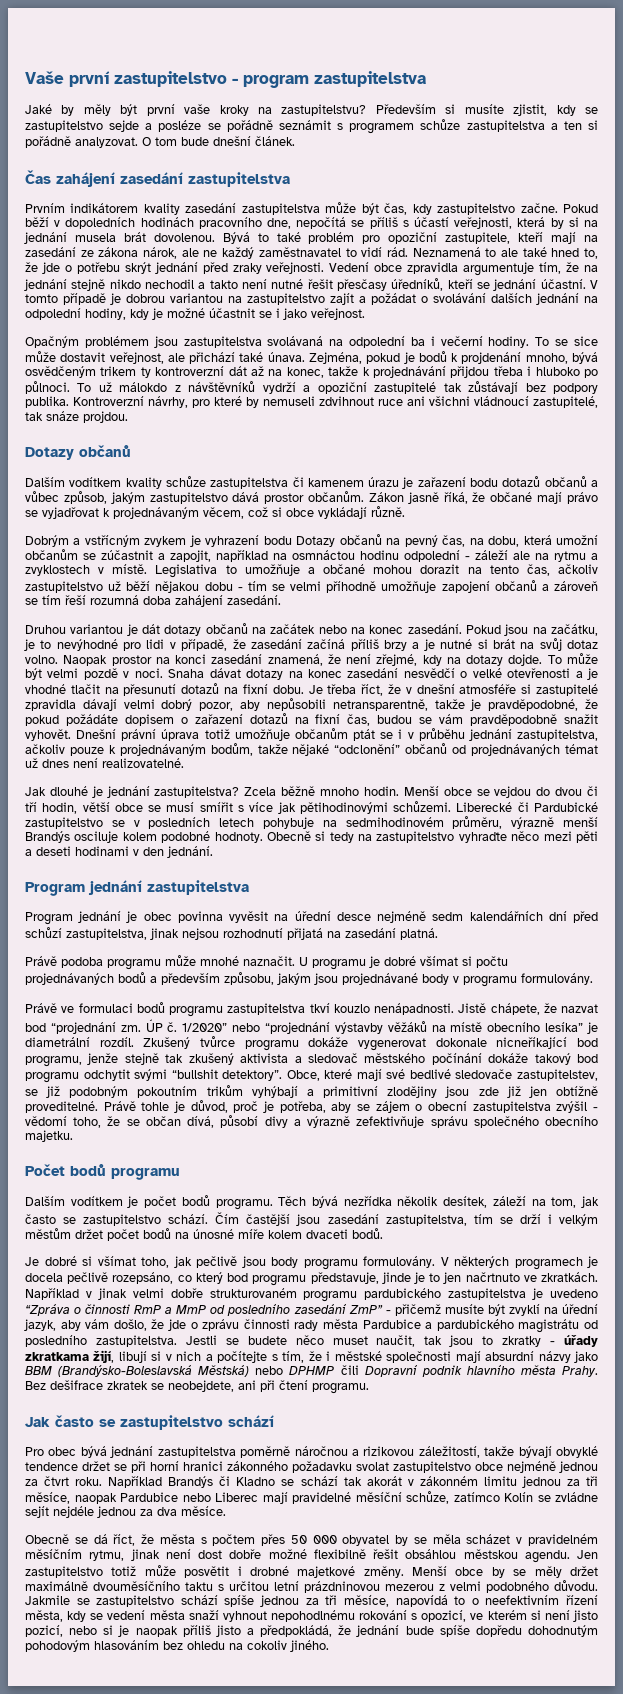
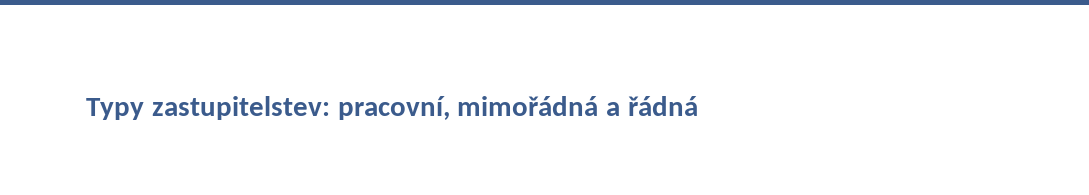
[25,71,426,88] [25,104,598,116] [25,119,598,134] [25,136,295,148] [25,170,290,187] [25,202,598,215] [25,217,598,229] [24,232,598,244] [25,247,598,259] [25,262,598,276] [24,278,598,291] [25,293,598,305] [25,308,365,320] [25,336,598,348] [25,351,598,364] [25,366,598,378] [25,381,598,394] [25,396,598,408] [25,411,128,423] [25,445,131,460] [25,476,598,489] [25,491,598,504] [25,506,405,519] [25,534,598,547] [25,549,598,562] [25,564,598,578] [25,580,599,593] [25,595,281,607] [25,623,598,636] [24,638,598,651] [25,653,598,666] [25,668,598,680] [25,683,598,696] [25,698,598,711] [25,713,598,726] [25,728,598,741] [25,743,599,756] [25,758,184,768] [25,786,598,798] [25,801,598,814] [25,816,598,829] [25,831,598,843] [25,846,213,858] [25,880,249,896] [25,911,598,925] [25,927,438,940] [25,955,508,970] [25,972,593,987] [25,1002,598,1017] [25,1019,598,1034] [25,1036,598,1051] [25,1053,598,1067] [25,1069,598,1083] [25,1085,598,1098] [25,1100,598,1113] [25,1115,598,1128] [25,1130,73,1142] [25,1164,180,1180] [25,1195,599,1210] [25,1212,599,1226] [25,1228,383,1241] [25,1256,598,1270] [25,1272,599,1286] [25,1288,598,1302] [25,1304,598,1316] [24,1319,599,1333] [25,1335,598,1347] [25,1350,599,1363] [25,1365,599,1377] [25,1380,369,1394] [25,1415,274,1430] [25,1446,599,1458] [25,1461,598,1473] [25,1476,598,1488] [25,1491,598,1504] [25,1506,226,1518] [25,1534,598,1546] [25,1549,598,1563] [25,1565,598,1578] [25,1580,598,1593] [25,1595,599,1607] [25,1610,598,1622] [25,1625,599,1637] [25,1640,329,1652] Vaše první zastupitelstvo - program zastupitelstva // Jaké by měly být první vaše kroky na zastupitelstvu? Především si musíte zjistit, kdy se zastupitelstvo sejde a posléze se pořádně seznámit s programem schůze zastupitelstva a ten si pořádně analyzovat. O tom bude dnešní článek. // Čas zahájení zasedání zastupitelstva // Prvním indikátorem kvality zasedání zastupitelstva může být čas, kdy zastupitelstvo začne. Pokud běží v dopoledních hodinách pracovního dne, nepočítá se příliš s účastí veřejnosti, která by si na jednání musela brát dovolenou. Bývá to také problém pro opoziční zastupitele, kteří mají na zasedání ze zákona nárok, ale ne každý zaměstnavatel to vidí rád. Neznamená to ale také hned to, že jde o potřebu skrýt jednání před zraky veřejnosti. Vedení obce zpravidla argumentuje tím, že na jednání stejně nikdo nechodil a takto není nutné řešit přesčasy úředníků, kteří se jednání účastní. V tomto případě je dobrou variantou na zastupitelstvo zajít a požádat o svolávání dalších jednání na odpolední hodiny, kdy je možné účastnit se i jako veřejnost. // Opačným problémem jsou zastupitelstva svolávaná na odpolední ba i večerní hodiny. To se sice může dostavit veřejnost, ale přichází také únava. Zejména, pokud je bodů k projdenání mnoho, bývá osvědčeným trikem ty kontroverzní dát až na konec, takže k projednávání přijdou třeba i hluboko po půlnoci. To už málokdo z návštěvníků vydrží a opoziční zastupitelé tak zůstávají bez podpory publika. Kontroverzní návrhy, pro které by nemuseli zdvihnout ruce ani všichni vládnoucí zastupitelé, tak snáze projdou. // Dotazy občanů // Dalším vodítkem kvality schůze zastupitelstva či kamenem úrazu je zařazení bodu dotazů občanů a vůbec způsob, jakým zastupitelstvo dává prostor občanům. Zákon jasně říká, že občané mají právo se vyjadřovat k projednávaným věcem, což si obce vykládají různě. // Dobrým a vstřícným zvykem je vyhrazení bodu Dotazy občanů na pevný čas, na dobu, která umožní občanům se zúčastnit a zapojit, například na osmnáctou hodinu odpolední - záleží ale na rytmu a zvyklostech v místě. Legislativa to umožňuje a občané mohou dorazit na tento čas, ačkoliv zastupitelstvo už běží nějakou dobu - tím se velmi příhodně umožňuje zapojení občanů a zároveň se tím řeší rozumná doba zahájení zasedání. // Druhou variantou je dát dotazy občanů na začátek nebo na konec zasedání. Pokud jsou na začátku, je to nevýhodné pro lidi v případě, že zasedání začíná příliš brzy a je nutné si brát na svůj dotaz volno. Naopak prostor na konci zasedání znamená, že není zřejmé, kdy na dotazy dojde. To může být velmi pozdě v noci. Snaha dávat dotazy na konec zasedání nesvědčí o velké otevřenosti a je vhodné tlačit na přesunutí dotazů na fixní dobu. Je třeba říct, že v dnešní atmosféře si zastupitelé zpravidla dávají velmi dobrý pozor, aby nepůsobili netransparentně, takže je pravděpodobné, že pokud požádáte dopisem o zařazení dotazů na fixní čas, budou se vám pravděpodobně snažit vyhovět. Dnešní právní úprava totiž umožňuje občanům ptát se i v průběhu jednání zastupitelstva, ačkoliv pouze k projednávaným bodům, takže nějaké “odclonění” občanů od projednávaných témat už dnes není realizovatelné. // Jak dlouhé je jednání zastupitelstva? Zcela běžně mnoho hodin. Menší obce se vejdou do dvou či tří hodin, větší obce se musí smířit s více jak pětihodinovými schůzemi. Liberecké či Pardubické zastupitelstvo se v posledních letech pohybuje na sedmihodinovém průměru, výrazně menší Brandýs osciluje kolem podobné hodnoty. Obecně si tedy na zastupitelstvo vyhraďte něco mezi pěti a deseti hodinami v den jednání. // Program jednání zastupitelstva // Program jednání je obec povinna vyvěsit na úřední desce nejméně sedm kalendářních dní před schůzí zastupitelstva, jinak nejsou rozhodnutí přijatá na zasedání platná. // Právě podoba programu může mnohé naznačit. U programu je dobré všímat si počtu projednávaných bodů a především způsobu, jakým jsou projednávané body v programu formulovány. // Právě ve formulaci bodů programu zastupitelstva tkví kouzlo nenápadnosti. Jistě chápete, že nazvat bod “projednání zm. ÚP č. 1/2020” nebo “projednání výstavby věžáků na místě obecního lesíka” je diametrální rozdíl. Zkušený tvůrce programu dokáže vygenerovat dokonale nicneříkající bod programu, jenže stejně tak zkušený aktivista a sledovač městského počínání dokáže takový bod programu odchytit svými “bullshit detektory”. Obce, které mají své bedlivé sledovače zastupitelstev, se již podobným pokoutním trikům vyhýbají a primitivní zlodějiny jsou zde již jen obtížně proveditelné. Právě tohle je důvod, proč je potřeba, aby se zájem o obecní zastupitelstva zvýšil - vědomí toho, že se občan dívá, působí divy a výrazně zefektivňuje správu společného obecního majetku. // Počet bodů programu // Dalším vodítkem je počet bodů programu. Těch bývá nezřídka několik desítek, záleží na tom, jak často se zastupitelstvo schází. Čím častější jsou zasedání zastupitelstva, tím se drží i velkým městům držet počet bodů na únosné míře kolem dvaceti bodů. // Je dobré si všímat toho, jak pečlivě jsou body programu formulovány. V některých programech je docela pečlivě rozepsáno, co který bod programu představuje, jinde je to jen načrtnuto ve zkratkách. Například v jinak velmi dobře strukturovaném programu pardubického zastupitelstva je uvedeno “Zpráva o činnosti RmP a MmP od posledního zasedání ZmP” - přičemž musíte být zvyklí na úřední jazyk, aby vám došlo, že jde o zprávu činnosti rady města Pardubice a pardubického magistrátu od posledního zastupitelstva. Jestli se budete něco muset naučit, tak jsou to zkratky - úřady zkratkama žijí, libují si v nich a počítejte s tím, že i městské společnosti mají absurdní názvy jako BBM (Brandýsko-Boleslavská Městská) nebo DPHMP čili Dopravní podnik hlavního města Prahy. Bez dešifrace zkratek se neobejdete, ani při čtení programu. // Jak často se zastupitelstvo schází // Pro obec bývá jednání zastupitelstva poměrně náročnou a rizikovou záležitostí, takže bývají obvyklé tendence držet se při horní hranici zákonného požadavku svolat zastupitelstvo obce nejméně jednou za čtvrt roku. Například Brandýs či Kladno se schází tak akorát v zákonném limitu jednou za tři měsíce, naopak Pardubice nebo Liberec mají pravidelné měsíční schůze, zatímco Kolín se zvládne sejít nejdéle jednou za dva měsíce. // Obecně se dá říct, že města s počtem přes 50 000 obyvatel by se měla scházet v pravidelném měsíčním rytmu, jinak není dost dobře možné flexibilně řešit obsáhlou městskou agendu. Jen zastupitelstvo totiž může posvětit i drobné majetkové změny. Menší obce by se měly držet maximálně dvouměsíčního taktu s určitou letní prázdninovou mezerou z velmi podobného důvodu. Jakmile se zastupitelstvo schází spíše jednou za tři měsíce, napovídá to o neefektivním řízení města, kdy se vedení města snaží vyhnout nepohodlnému rokování s opozicí, ve kterém si není jisto pozicí, nebo si je naopak příliš jisto a předpokládá, že jednání bude spíše dopředu dohodnutým pohodovým hlasováním bez ohledu na cokoliv jiného. -> [86,96,699,120] Typy zastupitelstev: pracovní, mimořádná a řádná

